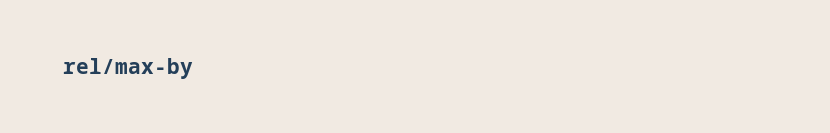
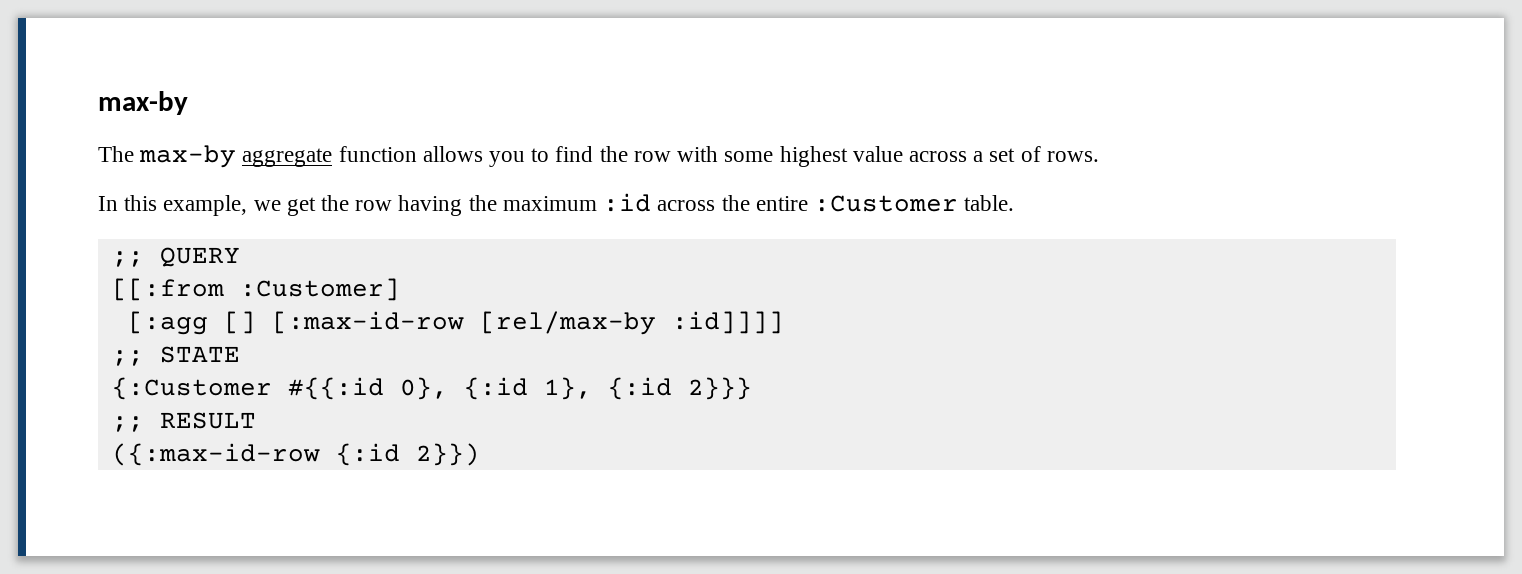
[63,58,193,79] rel/max-by -> [98,91,188,115] [98,145,1099,168] [98,193,1015,216] [111,247,240,267] [111,278,400,301] [127,311,784,335] [111,346,240,366] [111,377,752,400] [111,412,256,432] [111,443,480,466] max-by // The max-by aggregate function allows you to find the row with some highest value across a set of rows. // In this example, we get the row having the maximum :id across the entire :Customer table. // ;; QUERY // [[:from :Customer] // [:agg [] [:max-id-row [rel/max-by :id]]]] // ;; STATE // {:Customer #{{:id 0}, {:id 1}, {:id 2}}} // ;; RESULT // ({:max-id-row {:id 2}})

